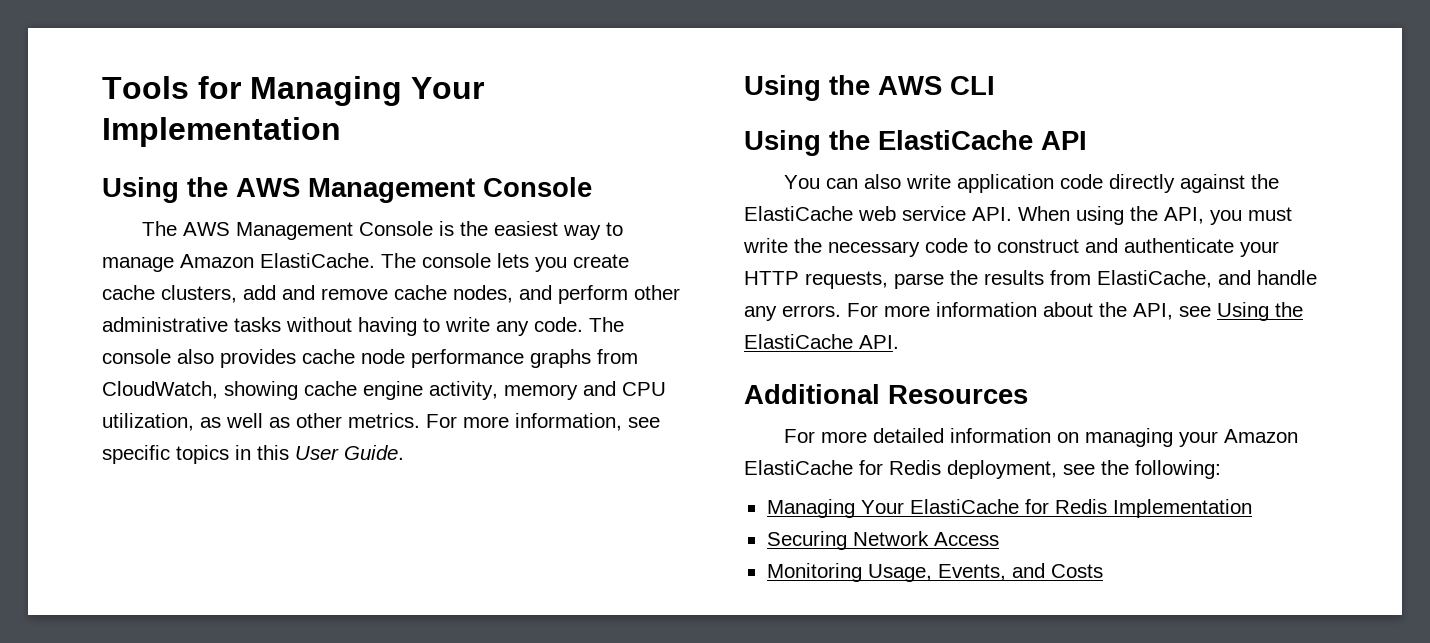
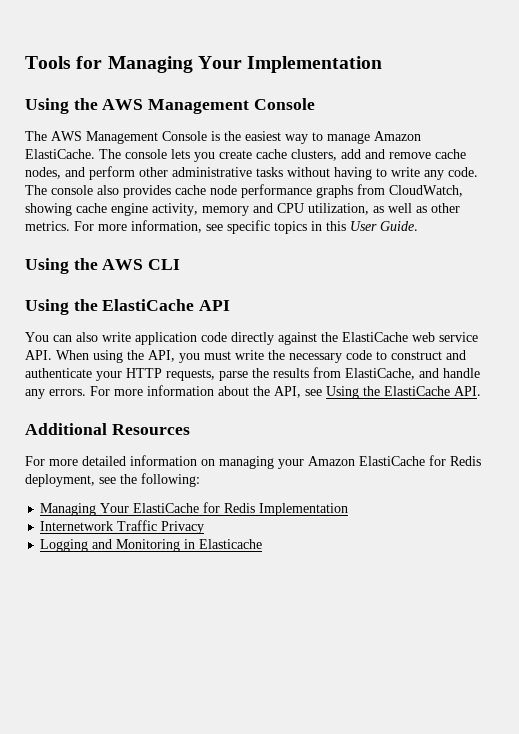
[766,531,999,550] [766,563,1103,582] Securing Network Access // Monitoring Usage, Events, and Costs -> [40,520,205,534] [40,539,263,552] Internetwork Traffic Privacy // Logging and Monitoring in Elasticache

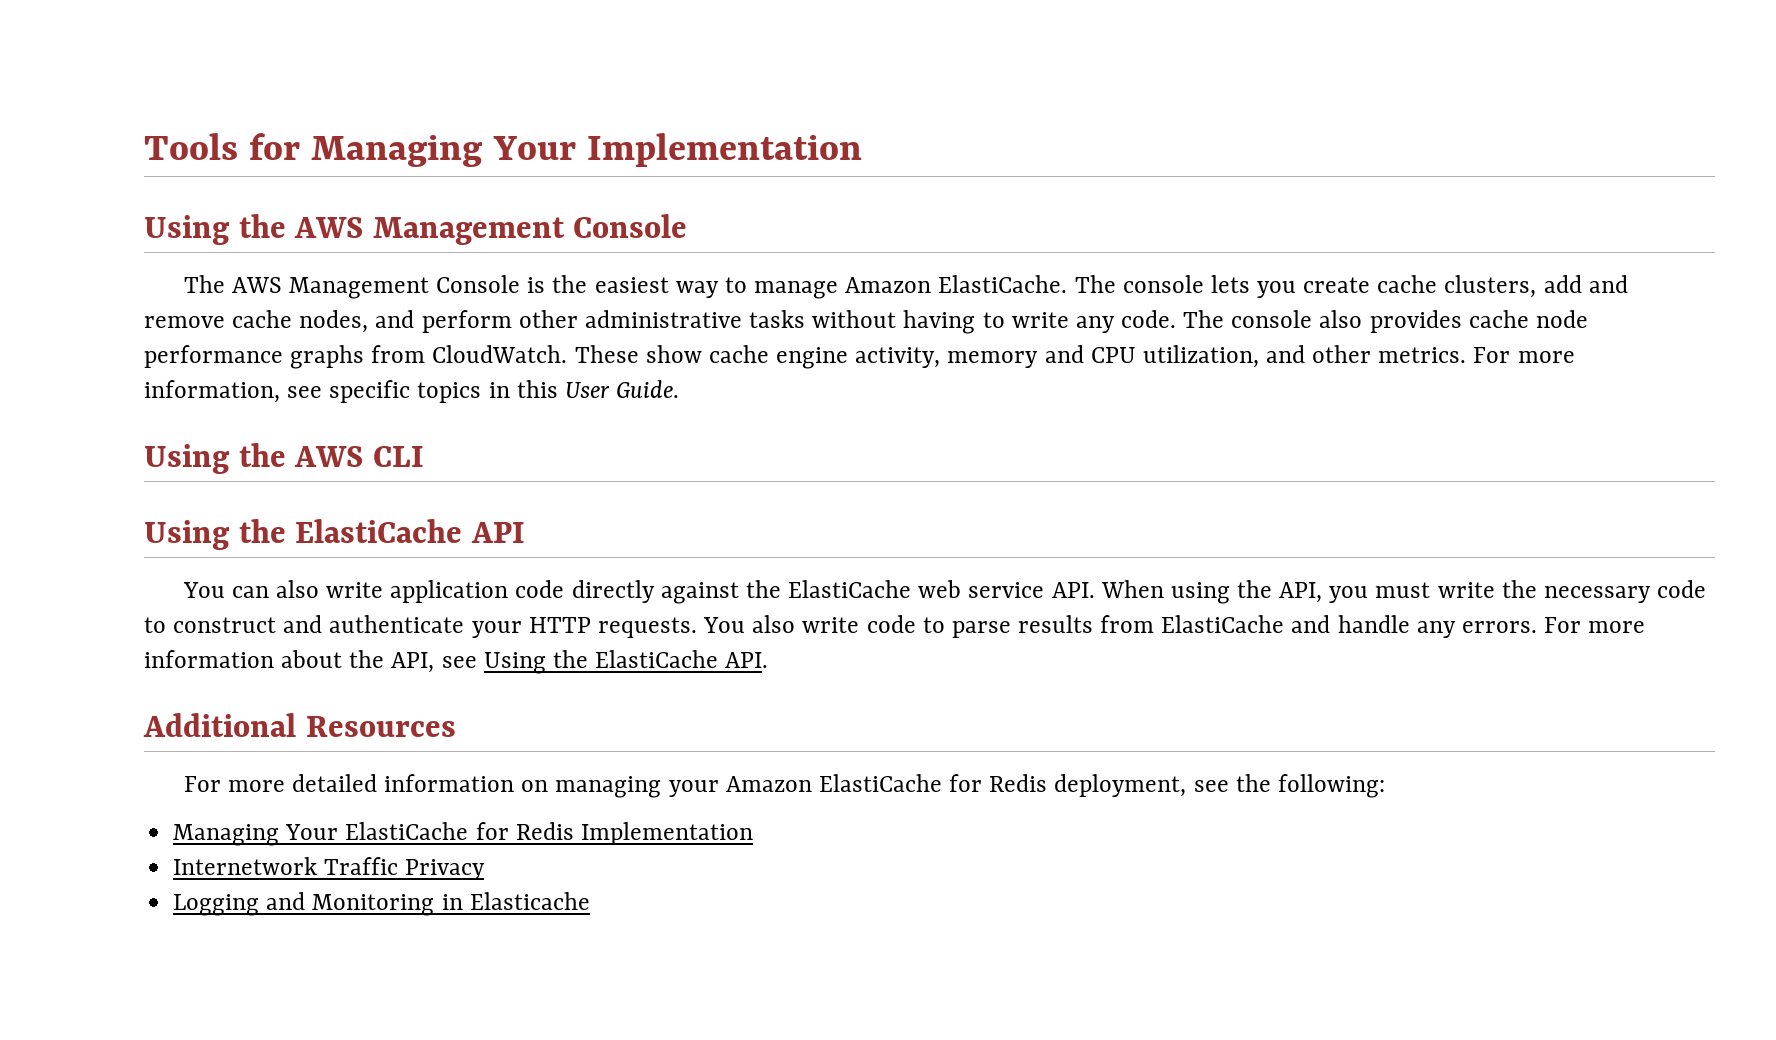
[389,185,463,197] [25,203,72,216] CloudWatch, showing -> [432,345,702,363] CloudWatch. These show
[373,203,427,213] as well as -> [1266,345,1306,363] and
[166,368,269,381] requests, parse the -> [597,615,1011,638] requests. You also write code to parse
[345,368,415,380] ElastiCache, -> [1161,615,1285,633] ElastiCache

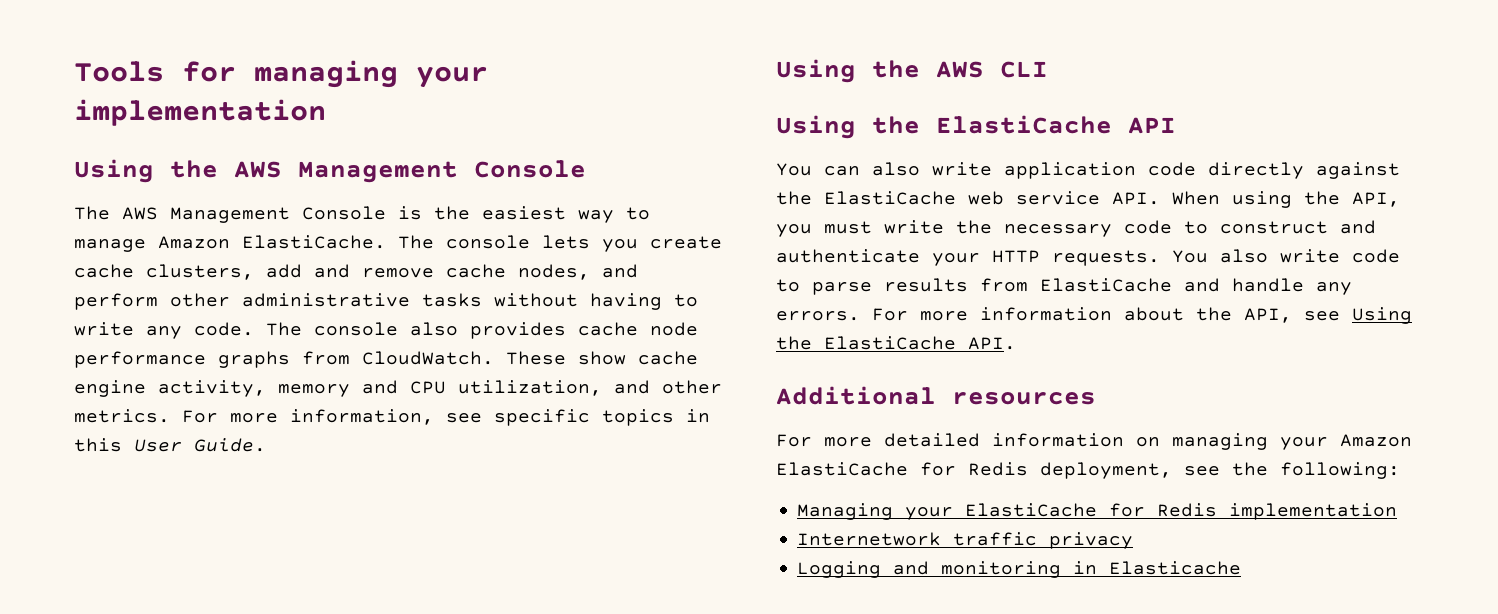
[311,133,862,167] Managing Your Implementation -> [254,60,488,88] [74,99,326,126] managing your implementation
[305,716,456,737] Resources -> [952,392,1096,405] resources
[285,822,753,845] Your ElastiCache for Redis Implementation -> [905,503,1398,520] your ElastiCache for Redis implementation
[324,857,486,880] Traffic Privacy -> [953,532,1134,549] traffic privacy
[312,894,435,916] Monitoring -> [941,561,1062,578] monitoring

